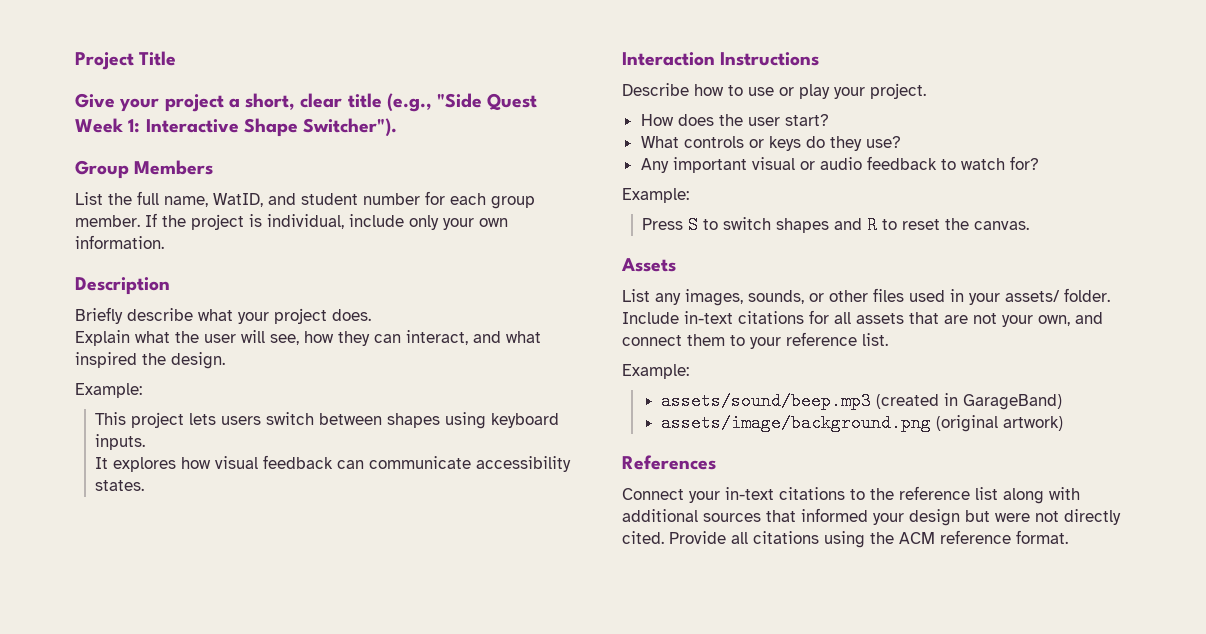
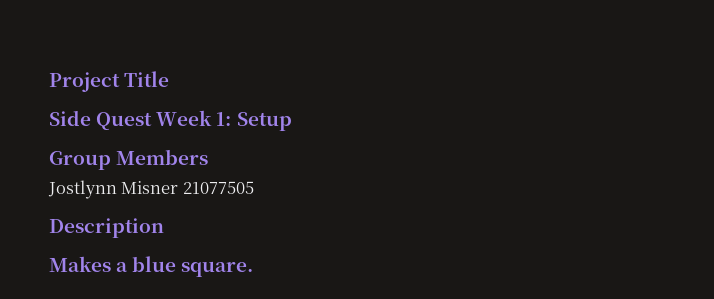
[75,93,538,112] [75,118,398,137] [75,160,214,179] [75,191,535,209] [75,213,508,230] [75,235,164,249] [75,277,170,295] [75,307,371,324] [75,330,541,346] [75,352,225,369] [75,383,142,398] [95,412,560,429] [95,434,146,450] [95,455,572,472] [95,480,145,491] [622,52,820,66] [622,83,926,99] [640,114,829,126] [640,136,901,151] [640,156,1039,173] [622,188,689,203] [642,216,1030,234] [621,258,676,272] [622,288,1110,306] [622,310,1103,327] [622,332,888,349] [622,364,689,379] [661,392,1063,410] [661,414,1064,432] [622,455,716,470] [622,486,1080,504] [622,508,1121,526] [622,530,1068,548] Give your project a short, clear title (e.g., "Side Quest Week 1: Interactive Shape Switcher"). // Group Members // List the full name, WatID, and student number for each group member. If the project is individual, include only your own information. // Description // Briefly describe what your project does. // Explain what the user will see, how they can interact, and what inspired the design. // Example: // This project lets users switch between shapes using keyboard inputs. // It explores how visual feedback can communicate accessibility states. // Interaction Instructions // Describe how to use or play your project. // How does the user start? // What controls or keys do they use? // Any important visual or audio feedback to watch for? // Example: // Press S to switch shapes and R to reset the canvas. // Assets // List any images, sounds, or other files used in your assets/ folder. Include in-text citations for all assets that are not your own, and connect them to your reference list. // Example: // assets/sound/beep.mp3 (created in GarageBand) // assets/image/background.png (original artwork) // References // Connect your in-text citations to the reference list along with additional sources that informed your design but were not directly cited. Provide all citations using the ACM reference format. -> [49,110,292,131] [49,149,209,170] [48,180,254,199] [49,218,164,238] [49,256,254,277] Side Quest Week 1: Setup // Group Members // Jostlynn Misner 21077505 // Description // Makes a blue square.

